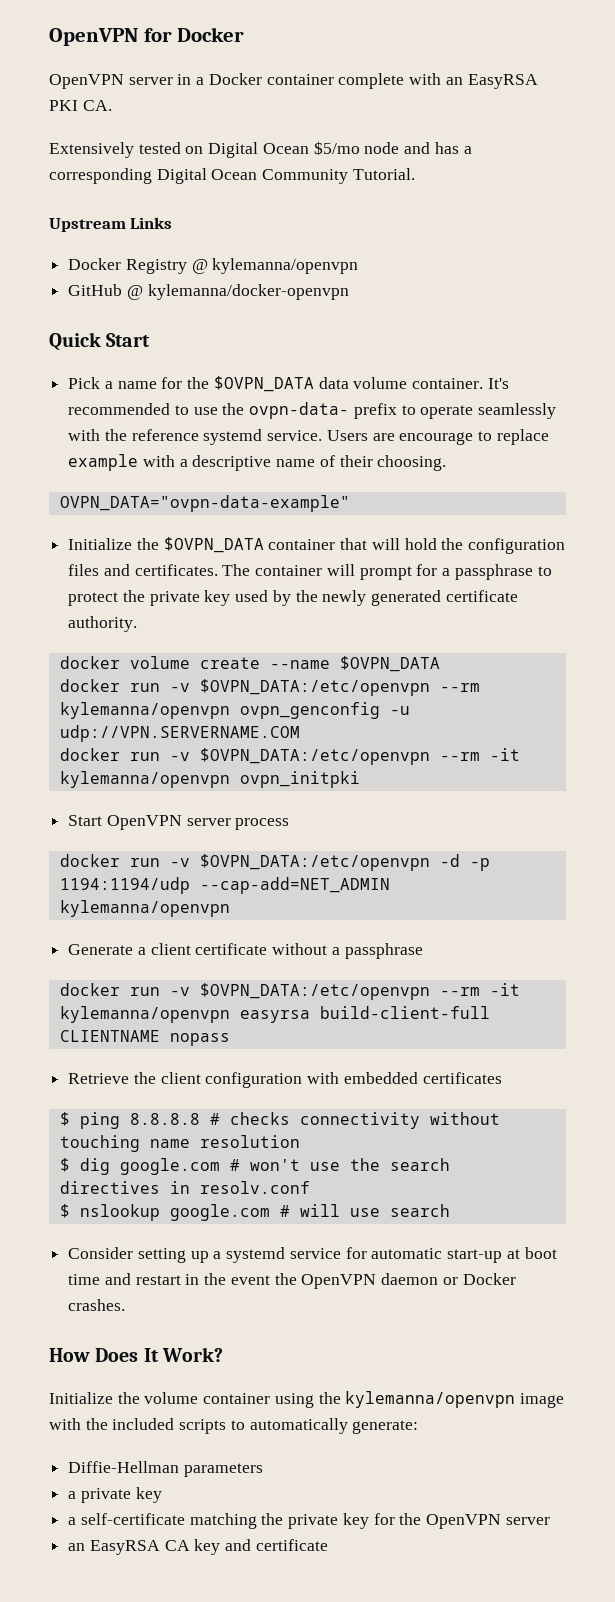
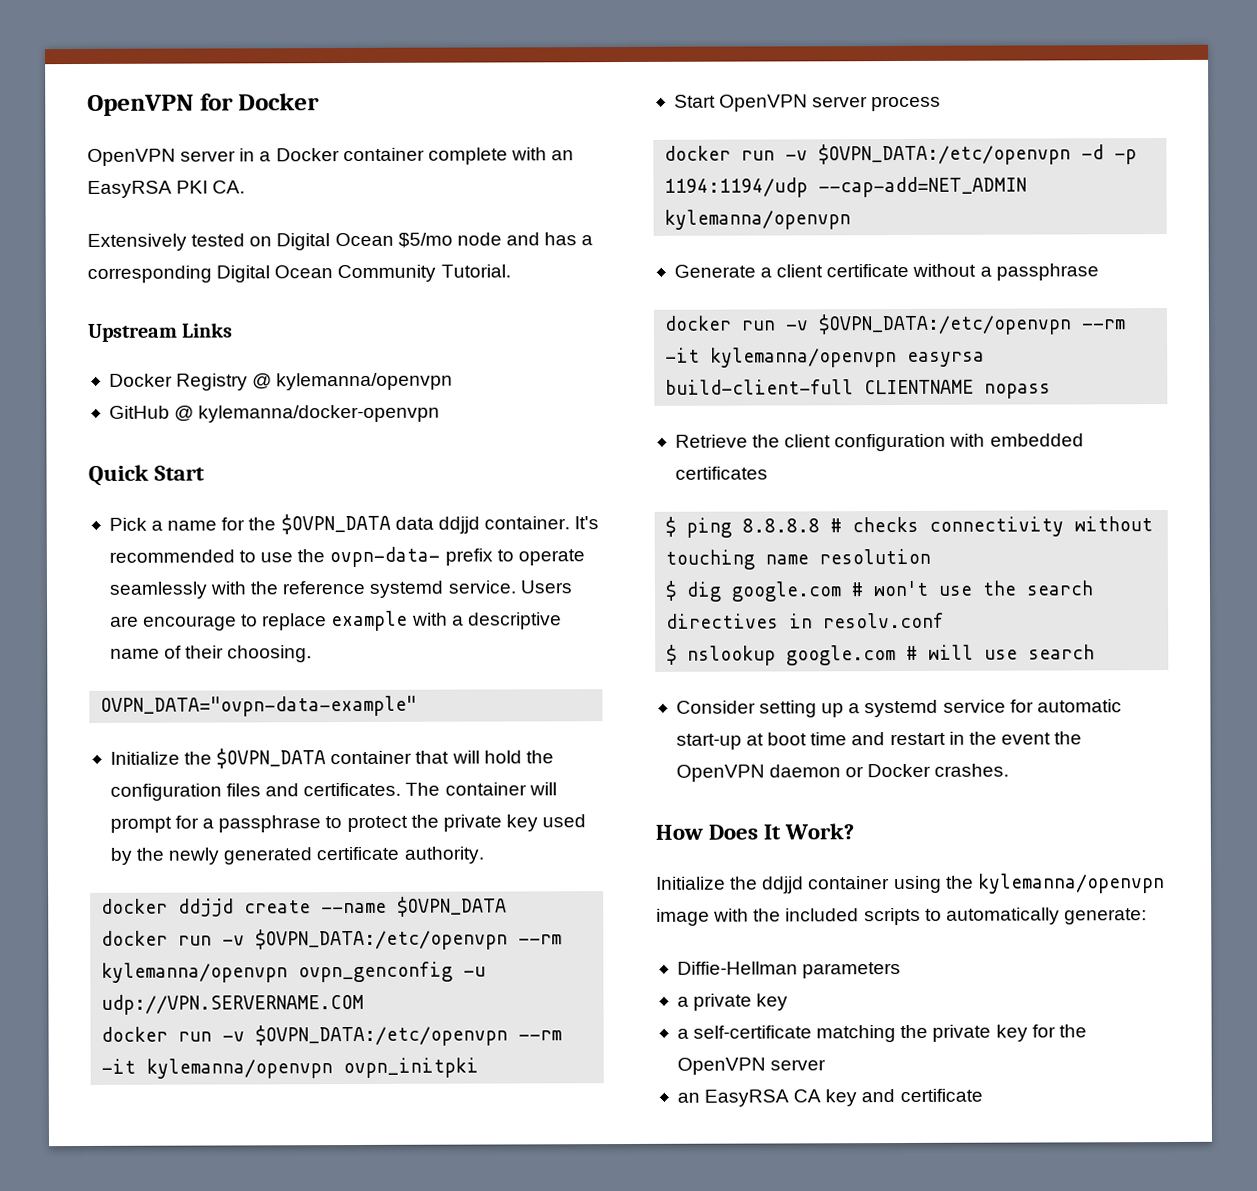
[353,377,408,389] volume -> [437,516,480,534] ddjjd
[129,656,190,669] volume -> [178,898,235,917] ddjjd
[144,1392,199,1404] volume -> [762,876,805,894] ddjjd

